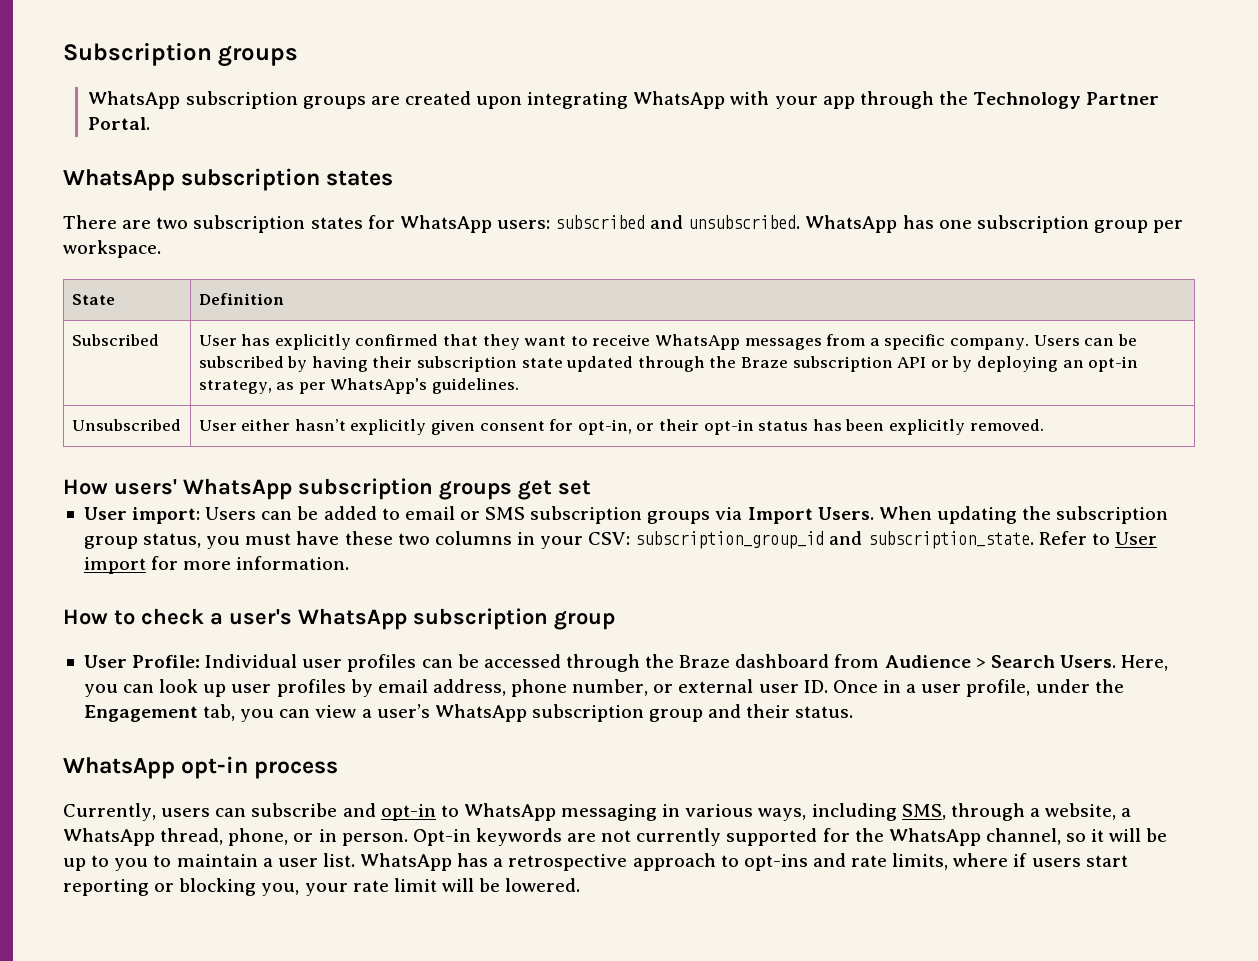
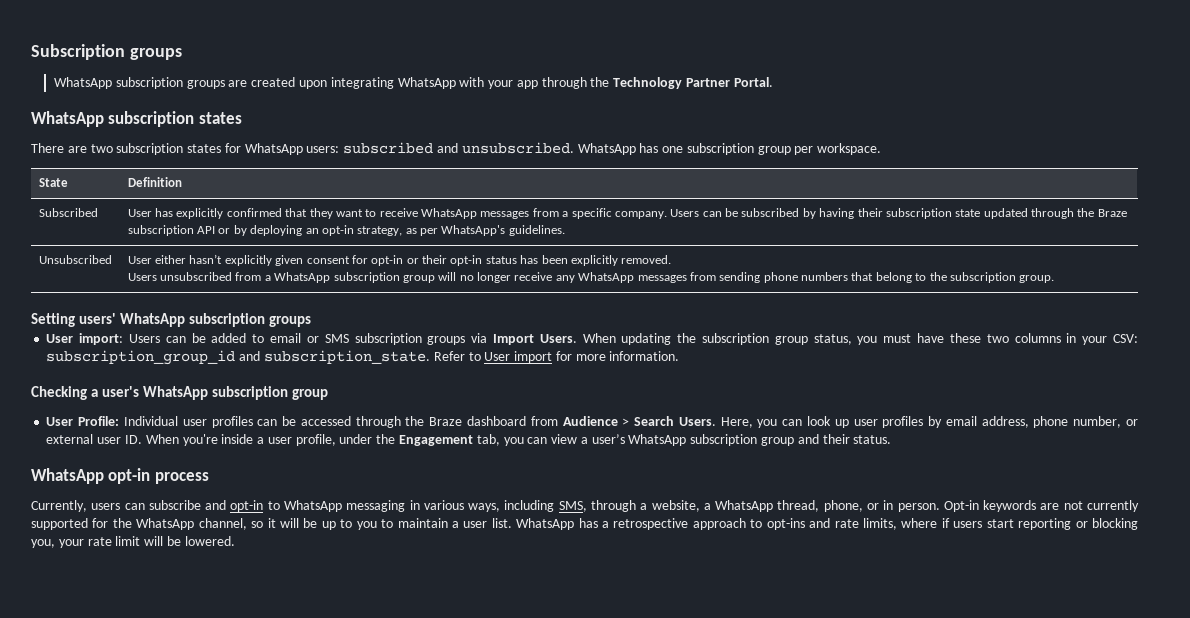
[577,419,632,435] opt-in, -> [371,255,404,266] opt-in
[63,479,108,495] // How -> [127,272,1055,283] [31,313,75,327] // Users unsubscribed from a WhatsApp subscription group will no longer receive any WhatsApp messages from sending phone numbers that belong to the subscription group. // Setting
[518,480,591,500] get set -> (312, 321) none
[63,608,204,625] How to check -> [31,386,87,400] Checking
[832,680,901,693] Once in -> [145,434,254,446] When you're inside

